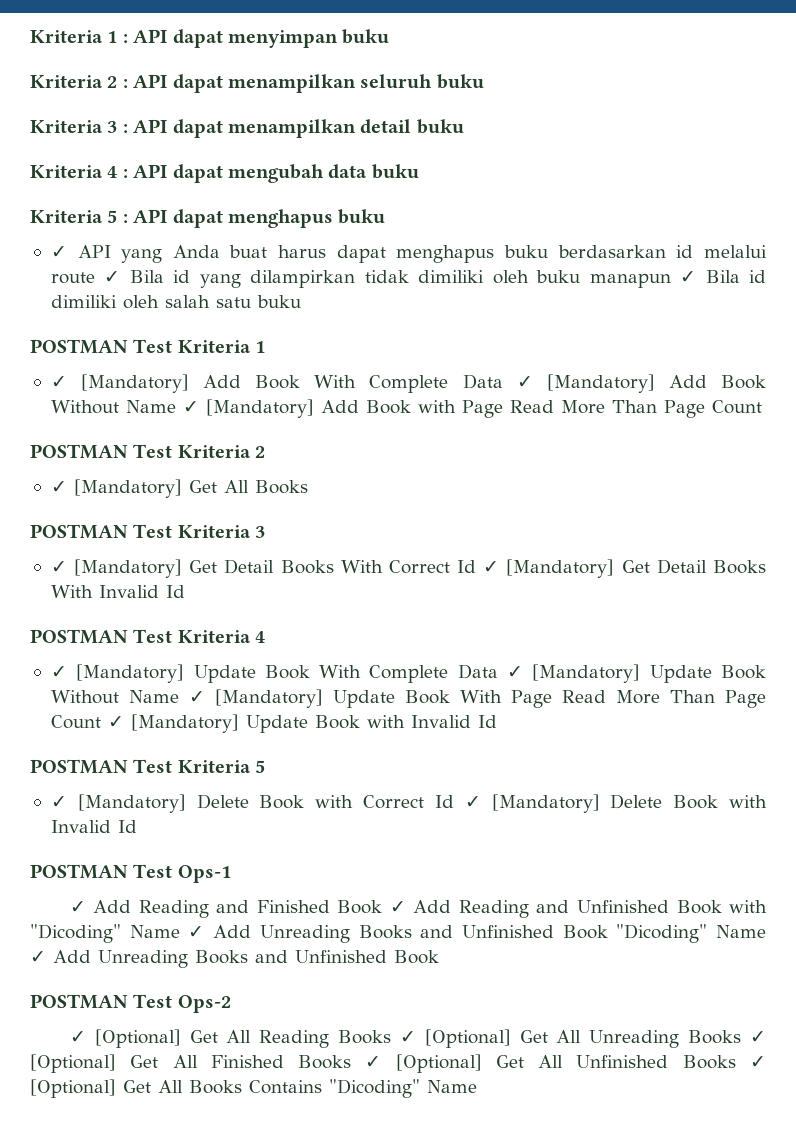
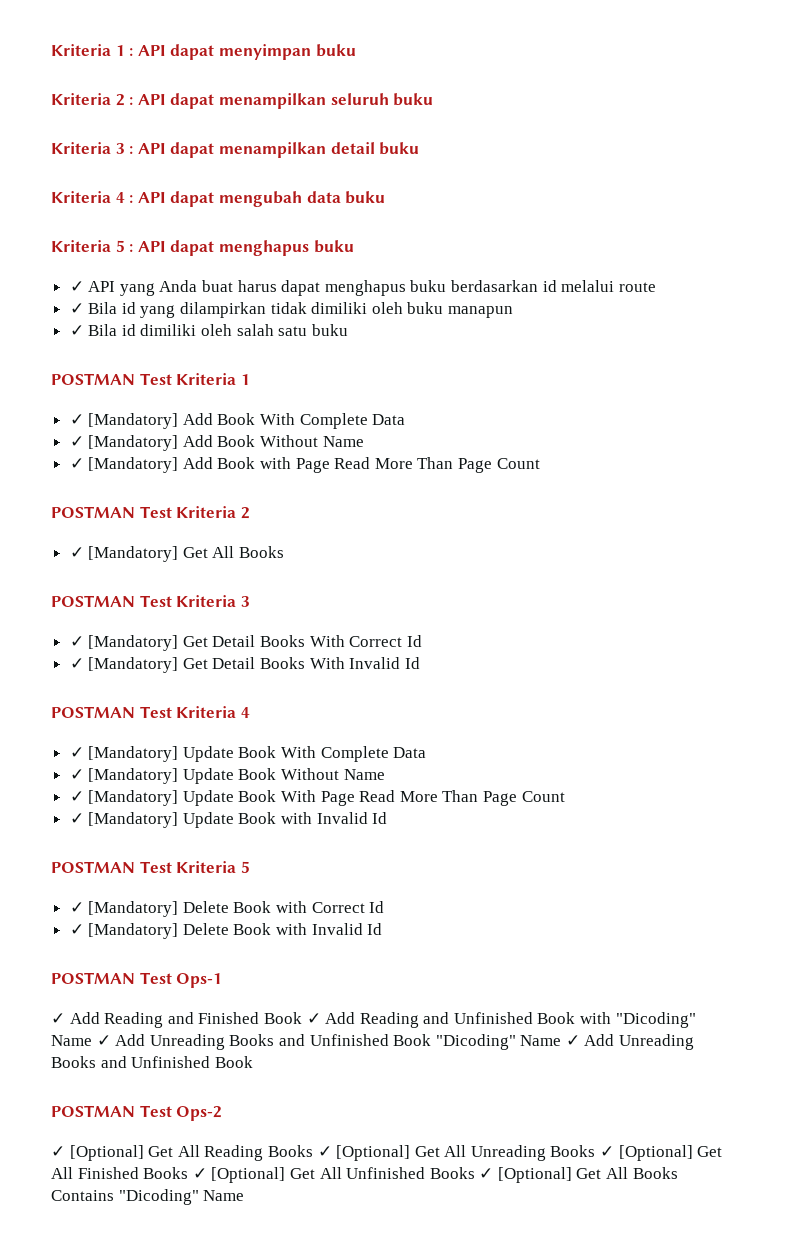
(95, 278) none -> (656, 287) //
(671, 280) none -> (514, 312) //
(503, 381) none -> (406, 419) //
(176, 406) none -> (364, 441) //
(477, 566) none -> (422, 641) //
(498, 671) none -> (427, 752) //
(179, 696) none -> (385, 774) //
(101, 722) none -> (565, 796) //
(454, 801) none -> (385, 907) //

